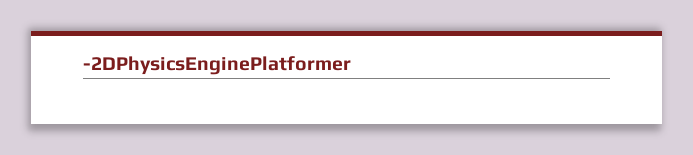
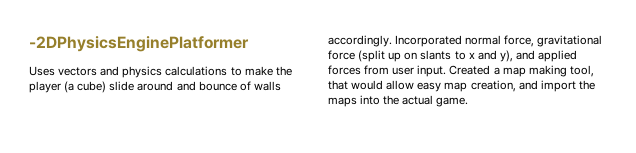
(351, 65) none -> [29,66,292,78] [29,81,281,93] [328,35,603,47] [328,50,578,62] [328,65,594,77] [328,80,595,92] [328,95,469,107] // Uses vectors and physics calculations to make the player (a cube) slide around and bounce of walls accordingly. Incorporated normal force, gravitational force (split up on slants to x and y), and applied forces from user input. Created a map making tool, that would allow easy map creation, and import the maps into the actual game.

